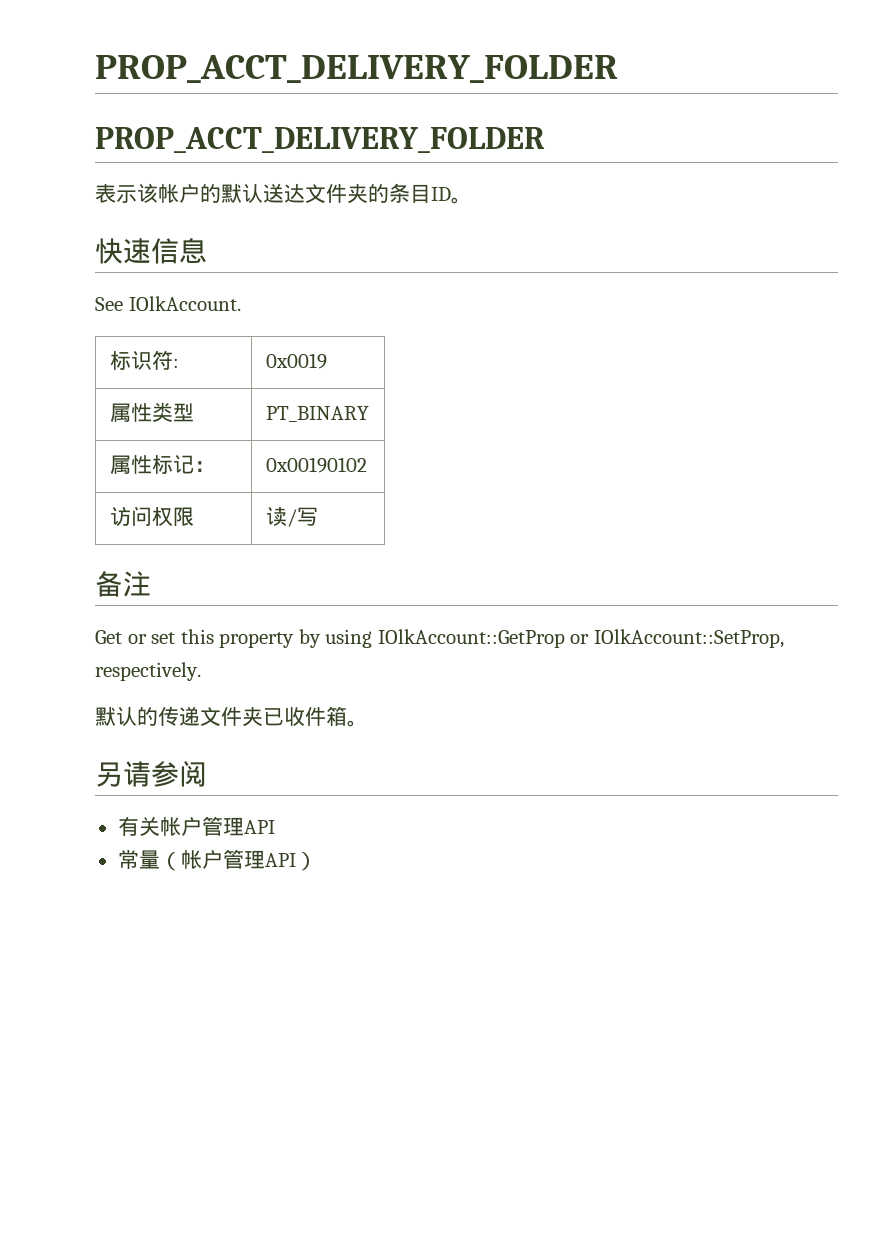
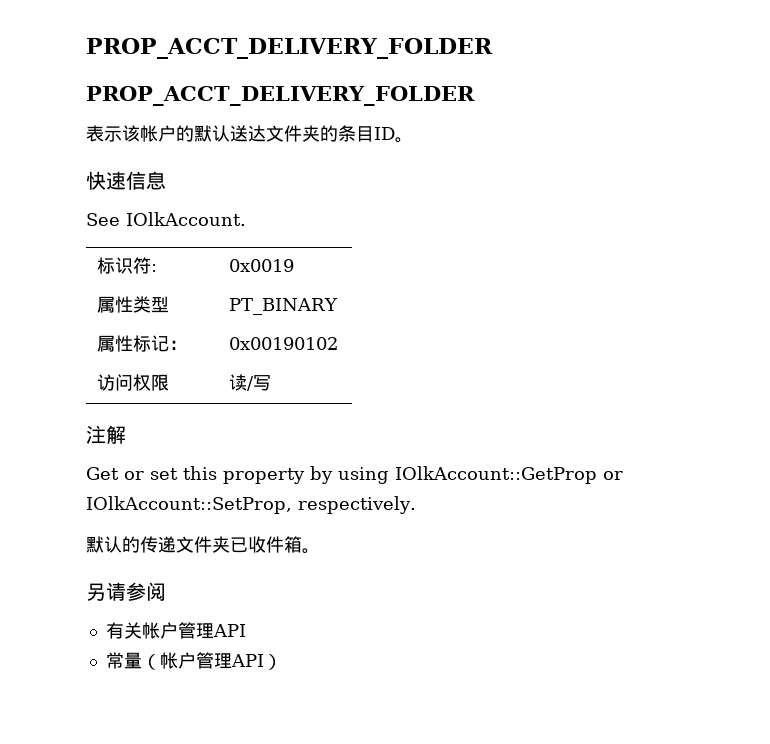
[95,571,123,597] 备 -> (272, 383) none
(151, 584) none -> [106,425,126,444] 解

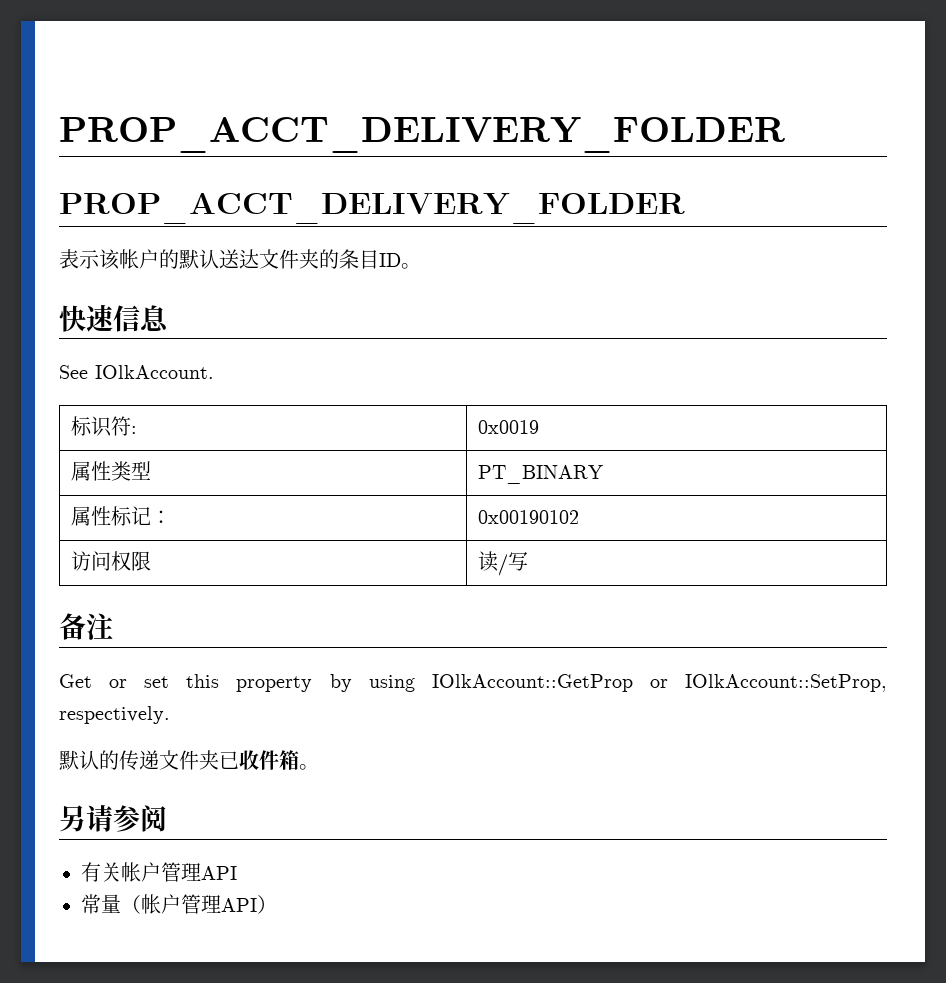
(272, 383) none -> [59,613,86,640] 备
[106,425,126,444] 解 -> (113, 626) none

